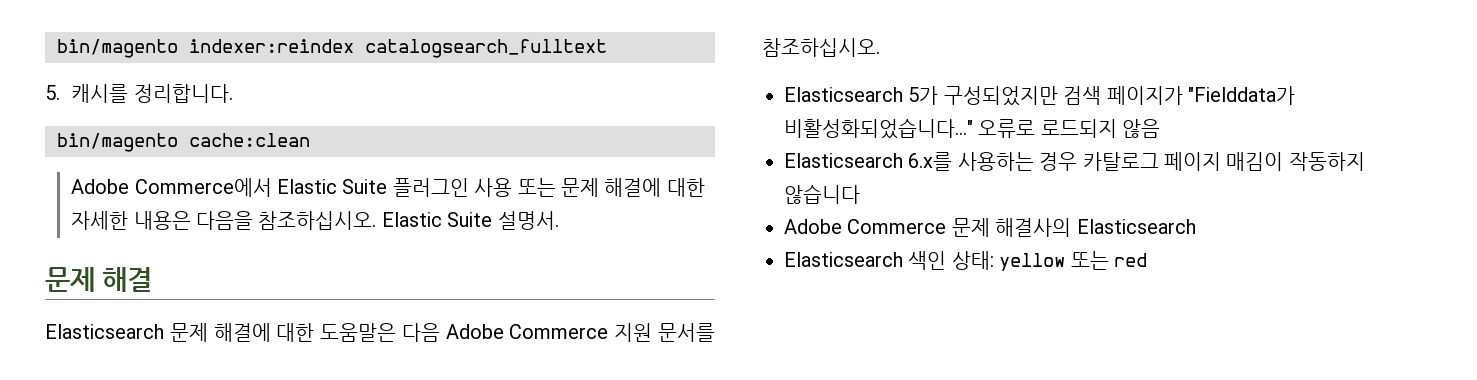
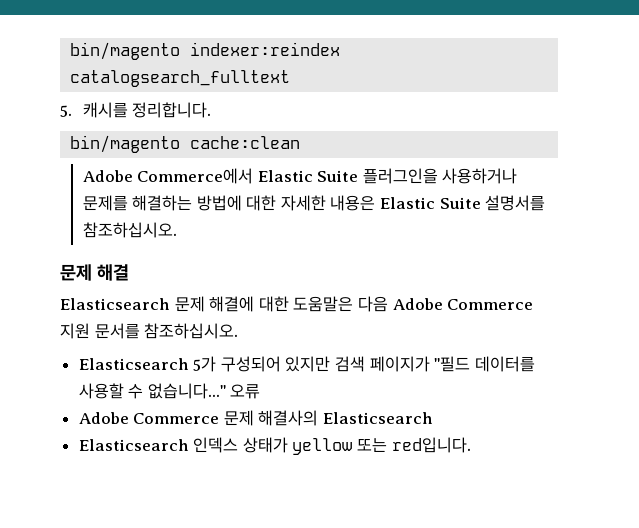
[392,178,705,197] [71,211,559,230] 플러그인 사용 또는 문제 해결에 대한 자세한 내용은 다음을 참조하십시오. Elastic Suite 설명서. -> [362,168,518,184] [82,195,546,211] [82,222,177,238] 플러그인을 사용하거나 문제를 해결하는 방법에 대한 자세한 내용은 Elastic Suite 설명서를 참조하십시오.
[943,86,1295,106] [784,118,1161,139] [784,152,1365,171] [784,184,860,204] 구성되었지만 검색 페이지가 "Fielddata가 비활성화되었습니다..." 오류로 로드되지 않음 // Elasticsearch 6.x를 사용하는 경우 카탈로그 페이지 매김이 작동하지 않습니다 -> [220,356,535,372] [78,383,261,399] 구성되어 있지만 검색 페이지가 "필드 데이터를 사용할 수 없습니다..." 오류
[908,251,994,270] 색인 상태: -> [193,437,288,453] 인덱스 상태가
[1114,253,1147,267] red -> [391,437,471,453] red입니다.

